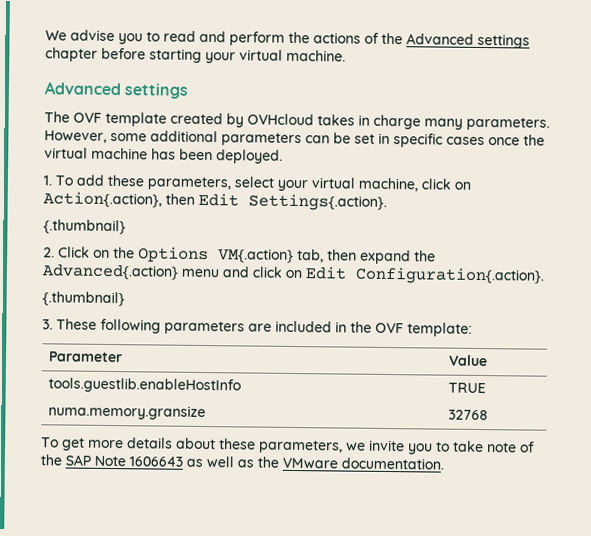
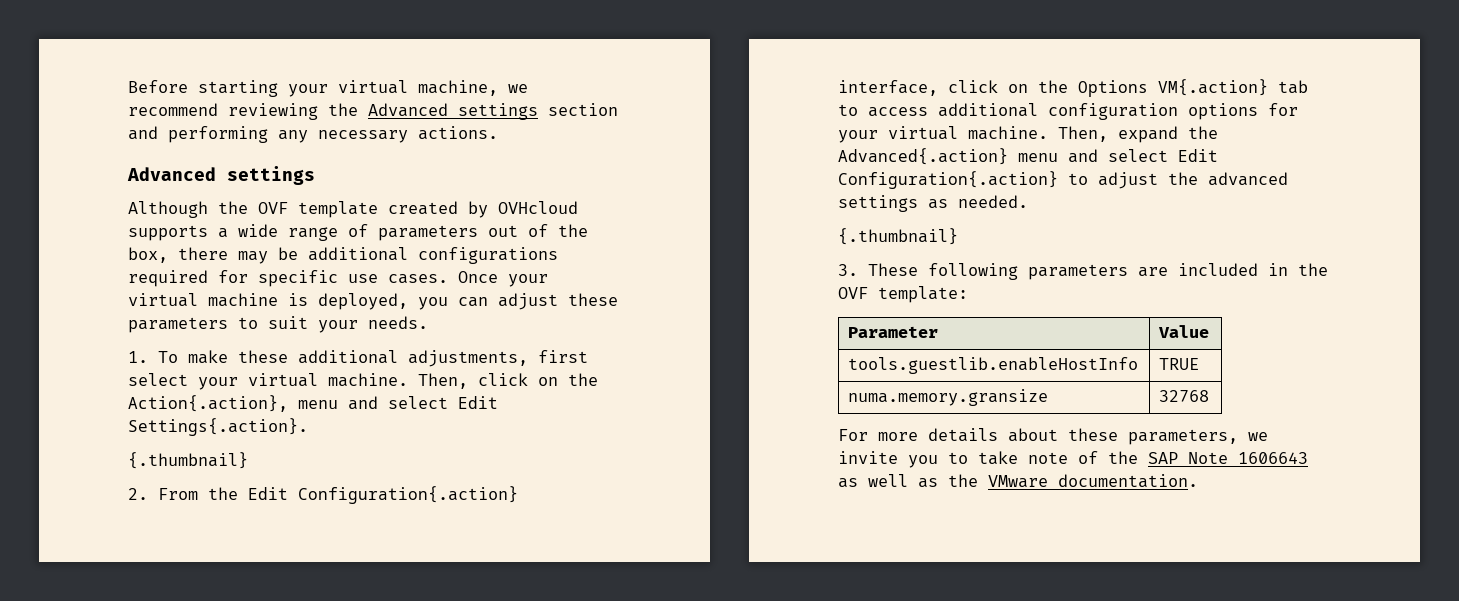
[45,29,530,49] [45,47,346,64] We advise you to read and perform the actions of the Advanced settings chapter before starting your virtual machine. -> [128,80,528,97] [128,103,618,120] [128,126,498,143] Before starting your virtual machine, we recommend reviewing the Advanced settings section and performing any necessary actions.
[44,111,70,123] The -> [128,201,248,218] Although the
[317,114,550,131] [44,130,545,148] [44,147,283,164] [43,174,471,192] [43,191,387,211] [43,219,126,235] [43,246,357,264] takes in charge many parameters. However, some additional parameters can be set in specific cases once the virtual machine has been deployed. // 1. To add these parameters, select your virtual machine, click on Action{.action}, then Edit Settings{.action}. // {.thumbnail} // 2. Click on the Options VM{.action} tab, then -> [128,224,588,241] [128,247,558,264] [128,270,548,287] [128,293,618,310] [128,316,428,333] [128,350,588,367] [128,373,598,390] [128,395,498,412] [128,418,308,436] [128,452,248,469] [128,486,518,504] [838,79,1308,97] [838,103,1298,120] [838,126,1108,143] supports a wide range of parameters out of the box, there may be additional configurations required for specific use cases. Once your virtual machine is deployed, you can adjust these parameters to suit your needs. // 1. To make these additional adjustments, first select your virtual machine. Then, click on the Action{.action}, menu and select Edit Settings{.action}. // {.thumbnail} // 2. From the Edit Configuration{.action} interface, click on the Options VM{.action} tab to access additional configuration options for your virtual machine. Then,
[252,266,545,285] click on Edit Configuration{.action}. -> [1108,149,1218,162] [838,171,1288,189] [838,195,1028,212] select Edit Configuration{.action} to adjust the advanced settings as needed.
[41,437,85,451] To get -> [838,429,868,441] For

